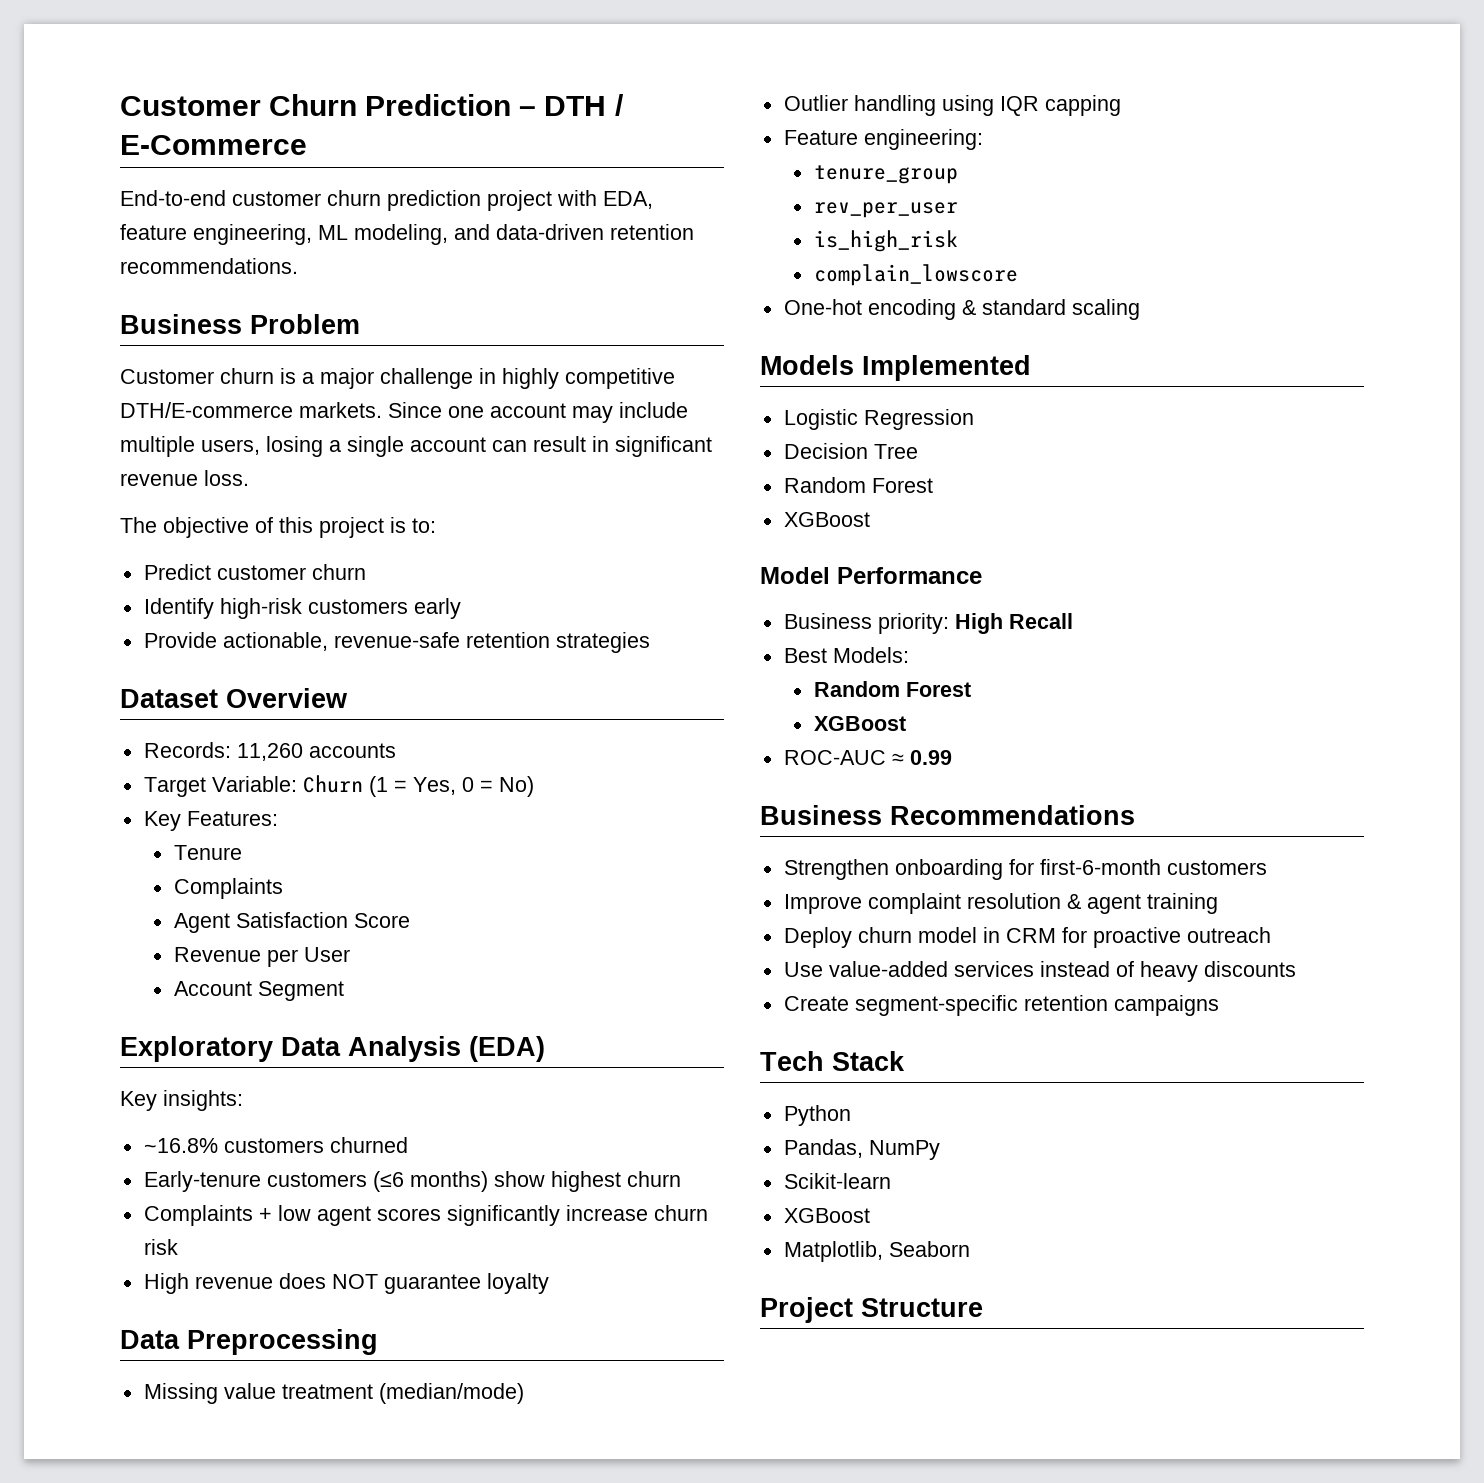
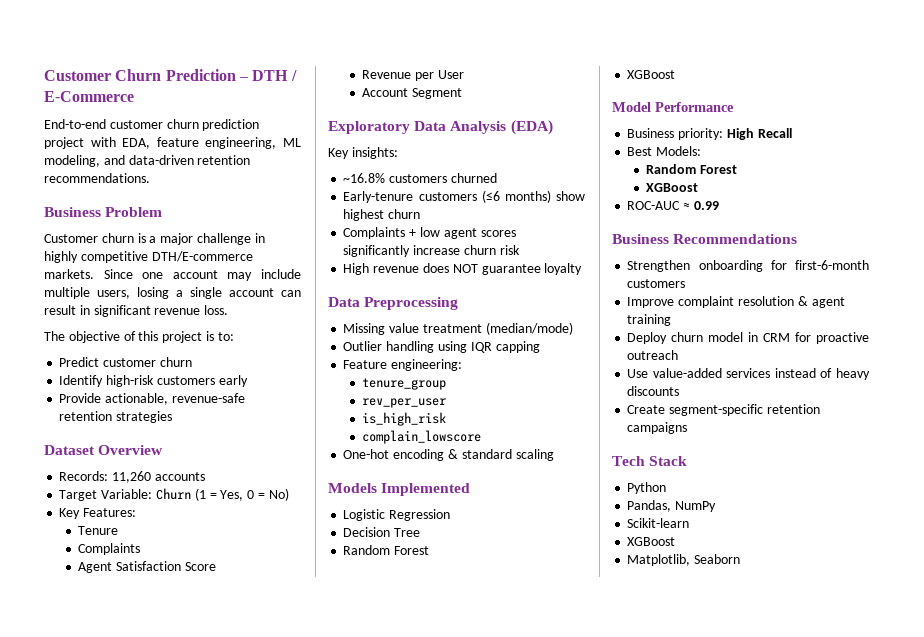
[760,1297,983,1323] // Project Structure -> (741, 559) none

